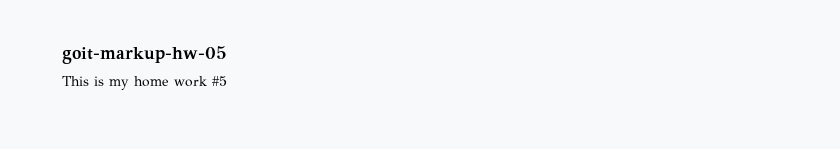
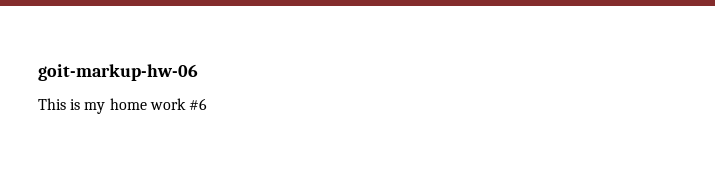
[62,46,227,64] goit-markup-hw-05 -> [38,64,198,81] goit-markup-hw-06
[212,76,227,86] #5 -> [188,98,207,110] #6

